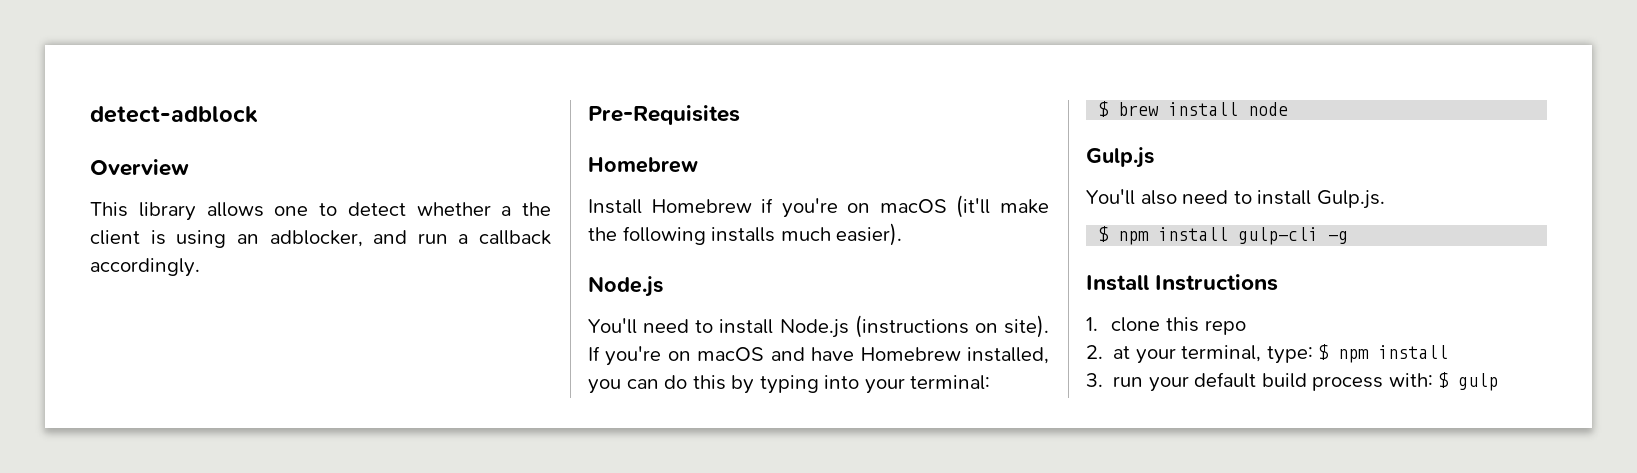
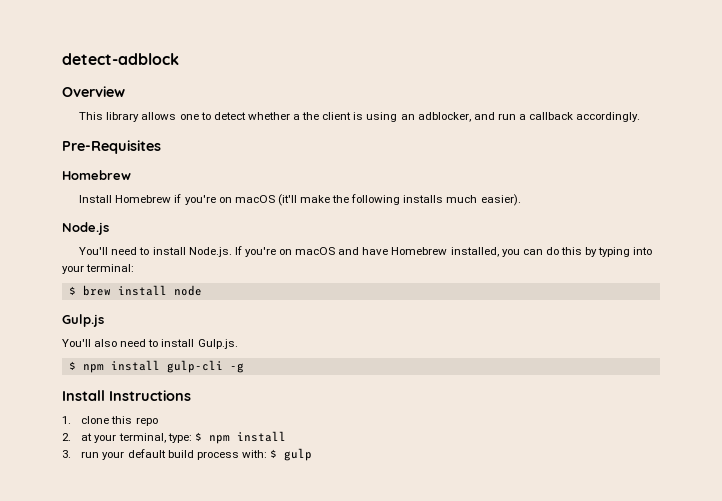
[779,315,1049,338] Node.js (instructions on site). -> [188,247,232,257] Node.js.

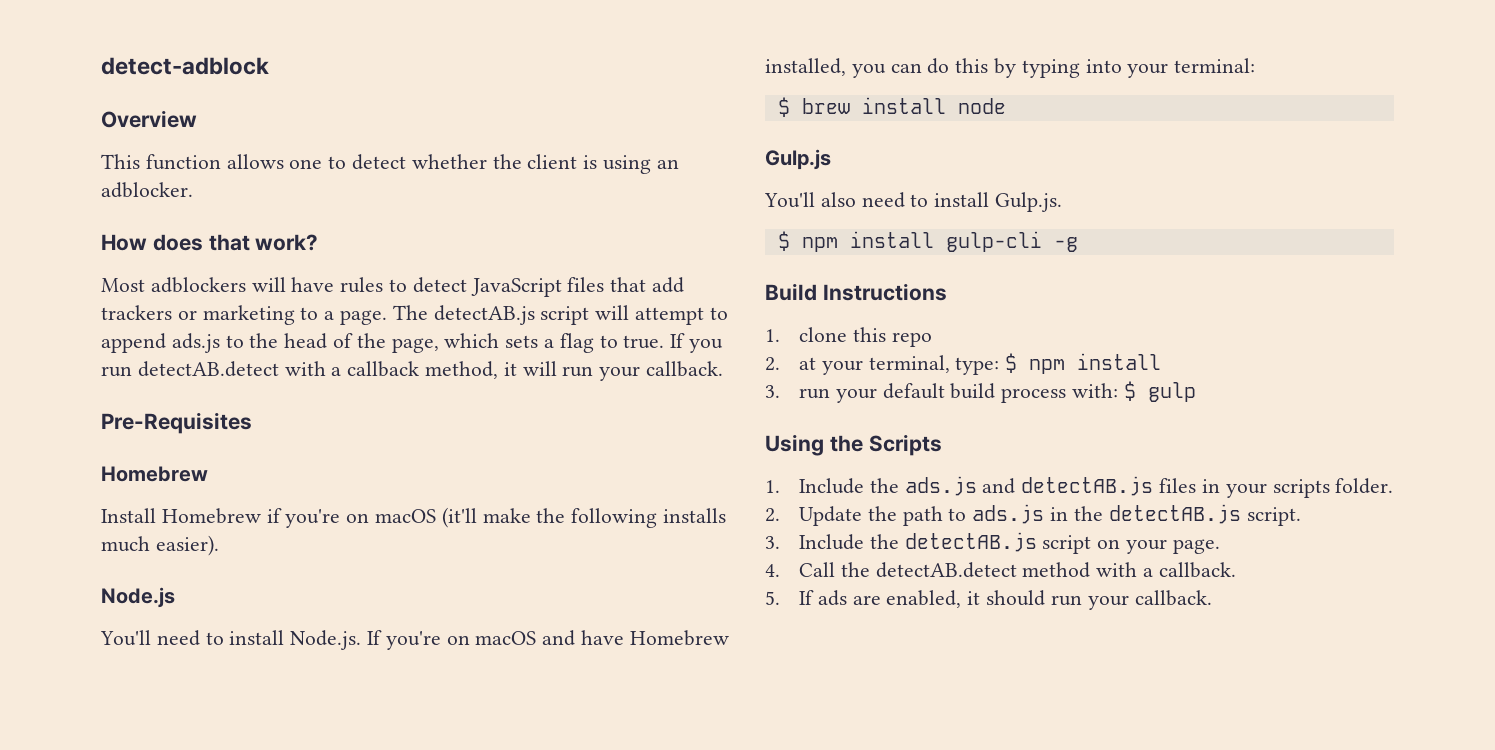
[106,112,140,122] library -> [145,154,221,170] function
[292,114,300,120] a -> (487, 161) none
[417,112,641,122] adblocker, and run a callback accordingly. -> [101,182,193,198] [101,234,319,251] [101,277,685,297] [101,305,728,325] [101,333,724,353] [101,361,724,381] adblocker. // How does that work? // Most adblockers will have rules to detect JavaScript files that add trackers or marketing to a page. The detectAB.js script will attempt to append ads.js to the head of the page, which sets a flag to true. If you run detectAB.detect with a callback method, it will run your callback.
[62,390,105,401] Install -> [765,283,817,301] Build
(312, 454) none -> [765,434,942,456] [765,476,1394,498] [765,504,1301,526] [765,532,1220,554] [765,562,1236,578] [765,590,1212,610] // Using the Scripts // 1. Include the ads.js and detectAB.js files in your scripts folder. // 2. Update the path to ads.js in the detectAB.js script. // 3. Include the detectAB.js script on your page. // 4. Call the detectAB.detect method with a callback. // 5. If ads are enabled, it should run your callback.

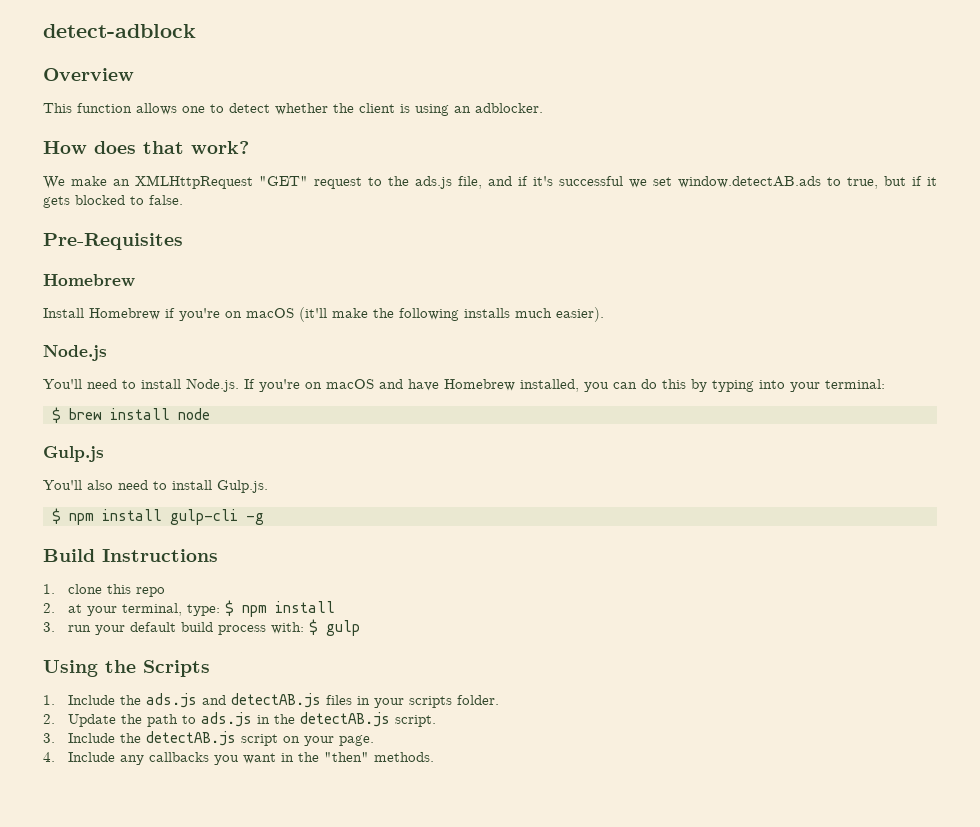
[101,277,685,297] [101,305,728,325] [101,333,724,353] [101,361,724,381] Most adblockers will have rules to detect JavaScript files that add trackers or marketing to a page. The detectAB.js script will attempt to append ads.js to the head of the page, which sets a flag to true. If you run detectAB.detect with a callback method, it will run your callback. -> [43,175,937,189] [43,195,183,208] We make an XMLHttpRequest "GET" request to the ads.js file, and if it's successful we set window.detectAB.ads to true, but if it gets blocked to false.
[799,562,1236,578] [765,590,1212,610] Call the detectAB.detect method with a callback. // 5. If ads are enabled, it should run your callback. -> [68,752,435,765] Include any callbacks you want in the "then" methods.

